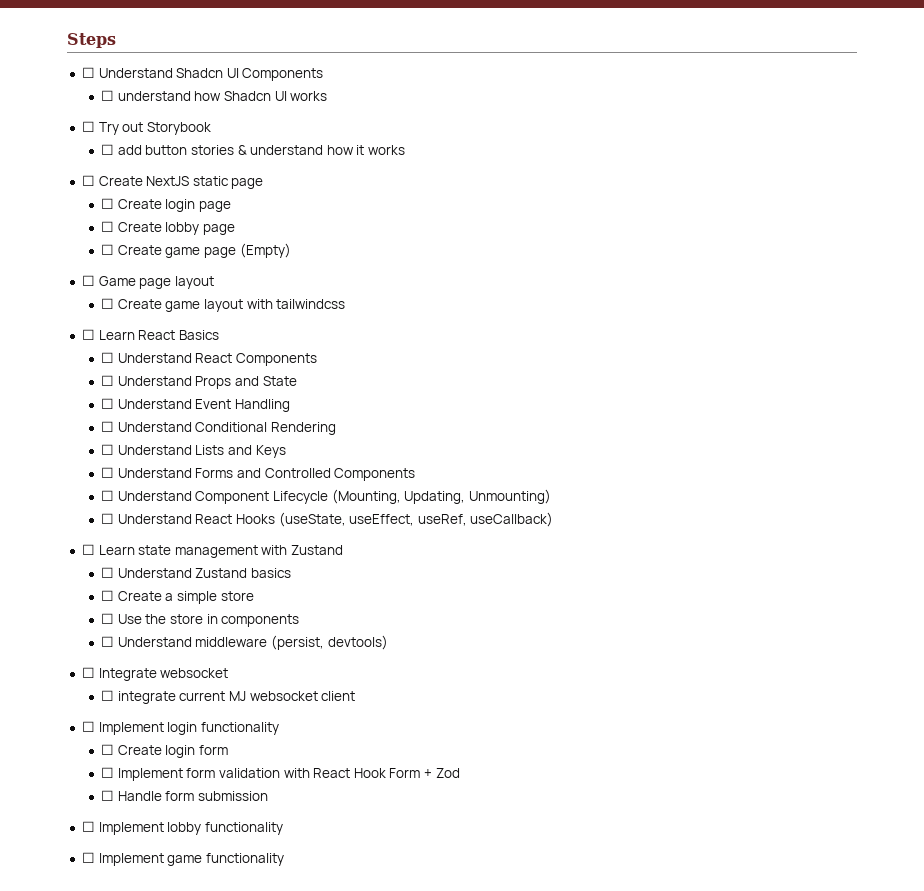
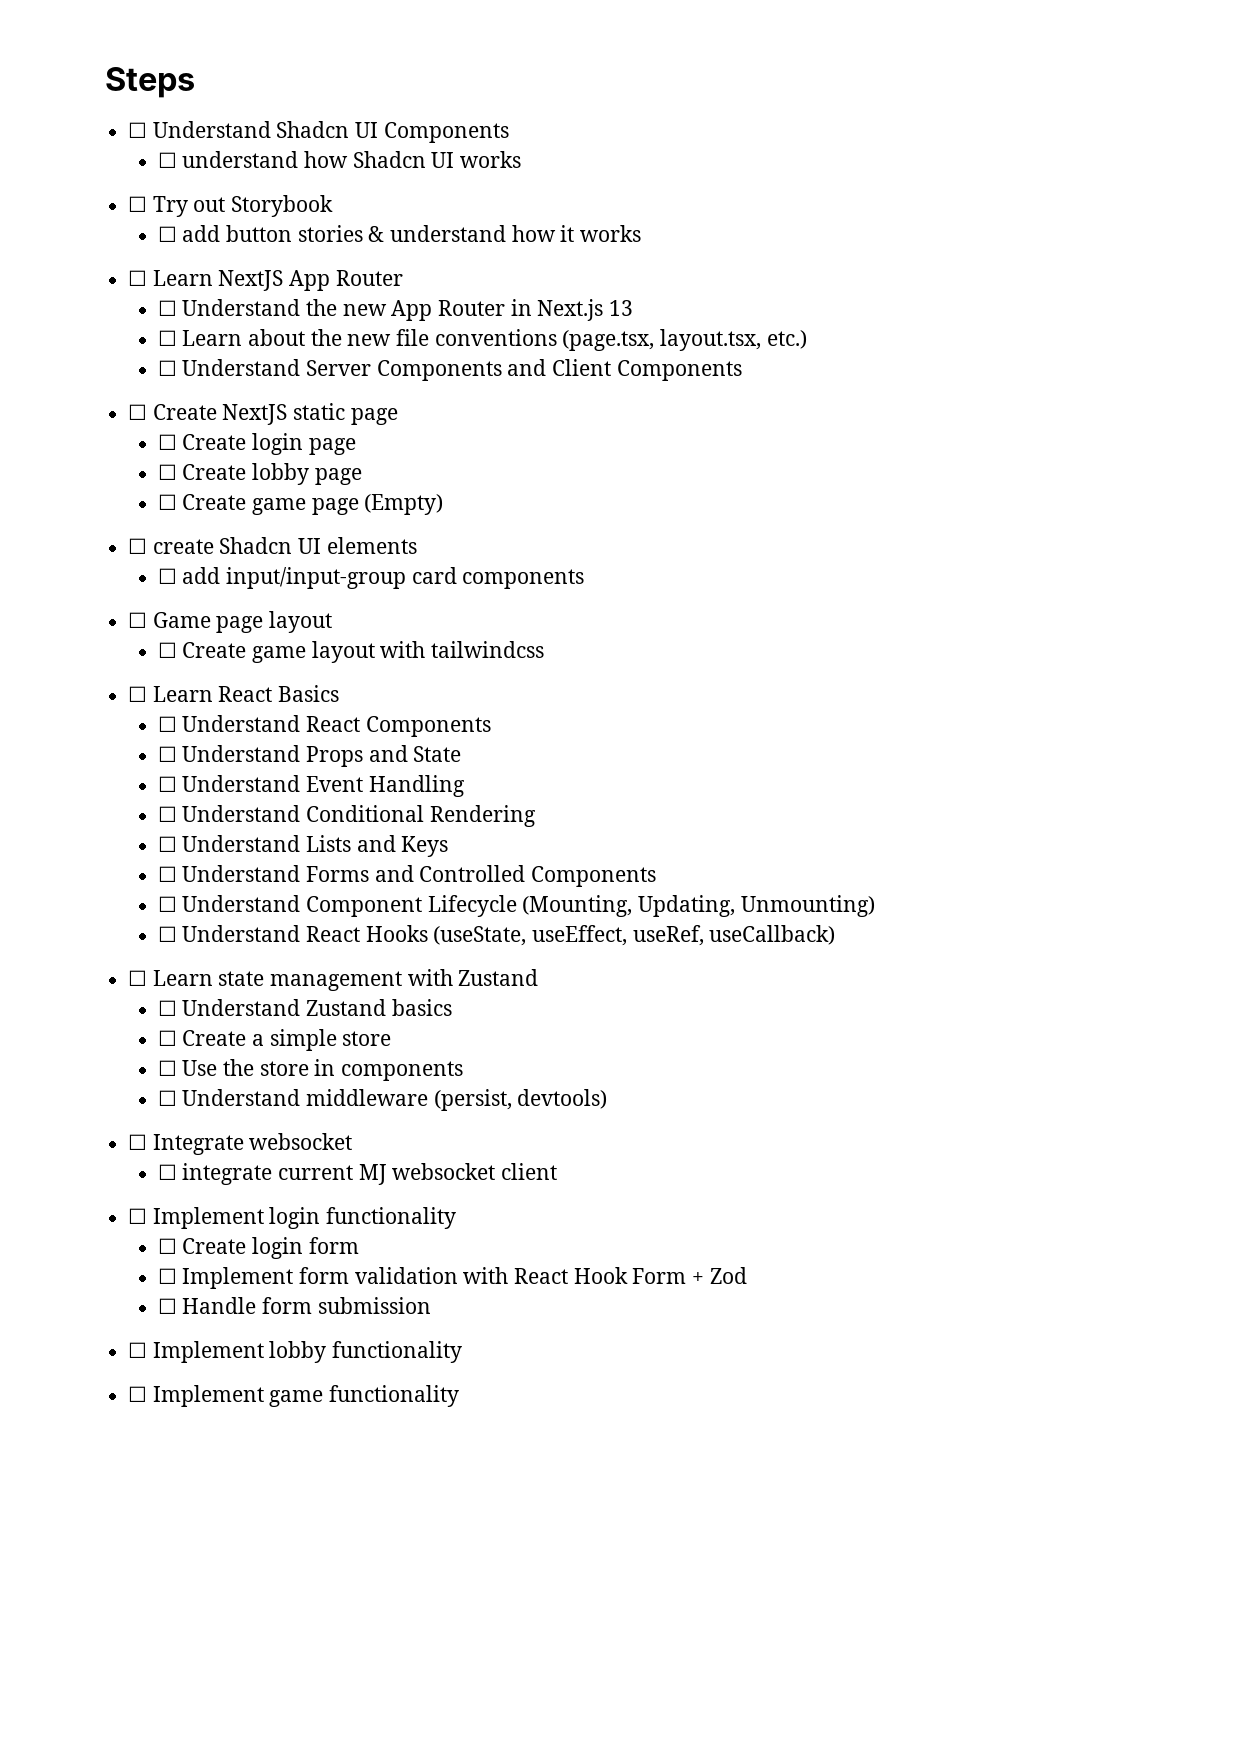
(406, 150) none -> [128,270,403,291] [157,299,634,321] [157,329,807,351] [157,359,742,381] // ☐ Learn NextJS App Router // ☐ Understand the new App Router in Next.js 13 // ☐ Learn about the new file conventions (page.tsx, layout.tsx, etc.) // ☐ Understand Server Components and Client Components
(291, 250) none -> [128,537,417,554] [157,567,585,589] // ☐ create Shadcn UI elements // ☐ add input/input-group card components

